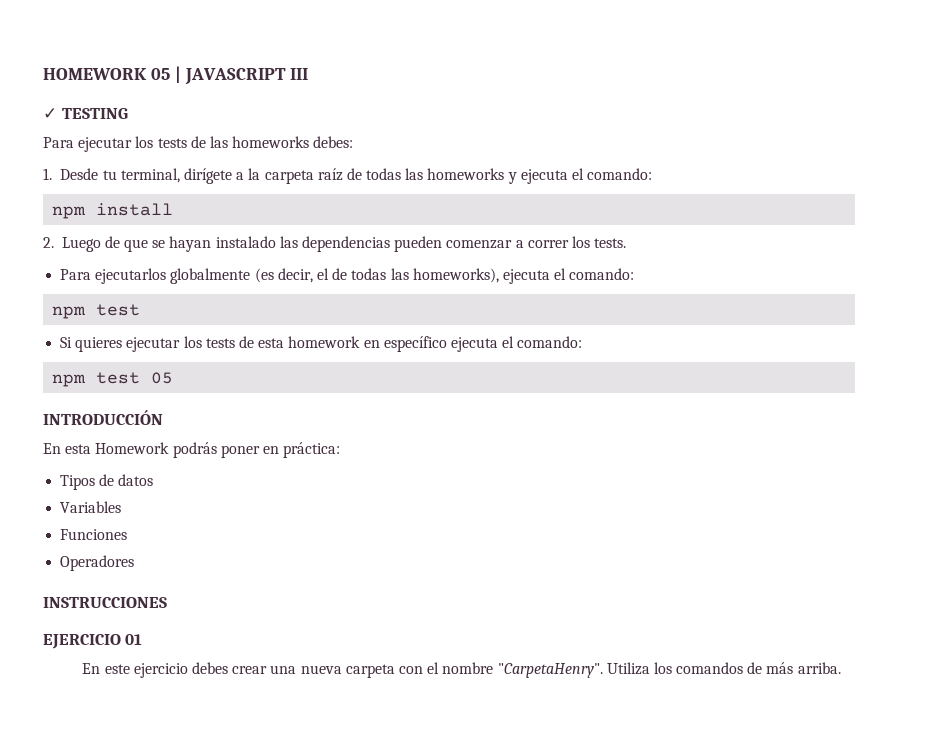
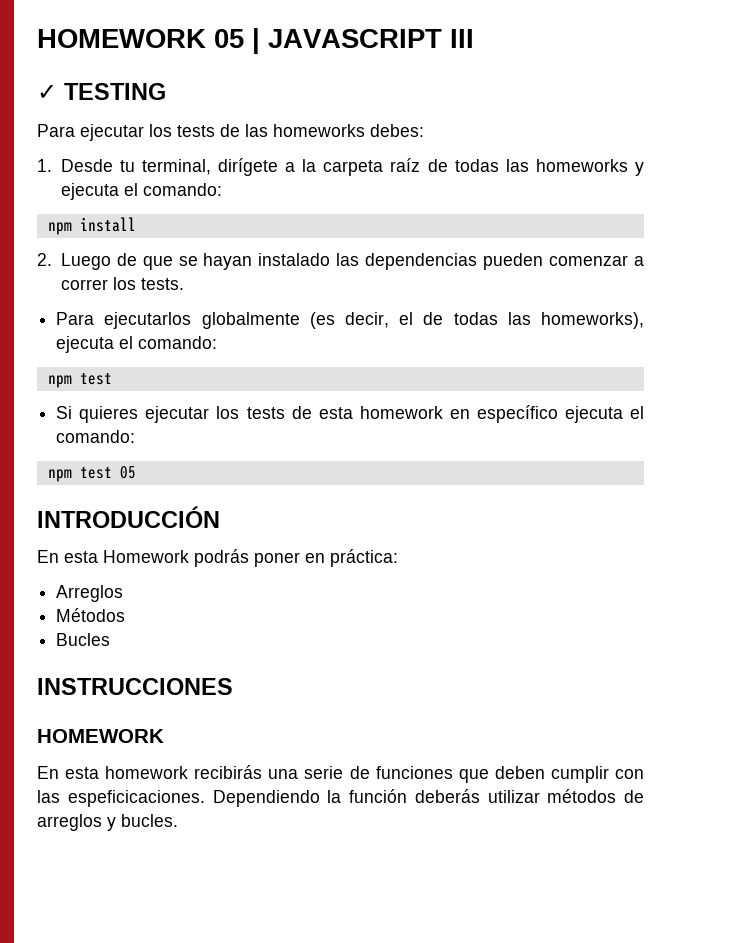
[60,474,154,490] [60,501,122,513] [60,529,128,540] [60,555,135,571] Tipos de datos // Variables // Funciones // Operadores -> [56,585,124,602] [56,608,126,622] [56,633,111,646] Arreglos // Métodos // Bucles
[43,634,143,649] [82,662,841,678] EJERCICIO 01 // En este ejercicio debes crear una nueva carpeta con el nombre "CarpetaHenry". Utiliza los comandos de más arriba. -> [37,729,164,743] [37,765,644,783] [37,789,644,807] [37,814,178,831] HOMEWORK // En esta homework recibirás una serie de funciones que deben cumplir con las espeficicaciones. Dependiendo la función deberás utilizar métodos de arreglos y bucles.

